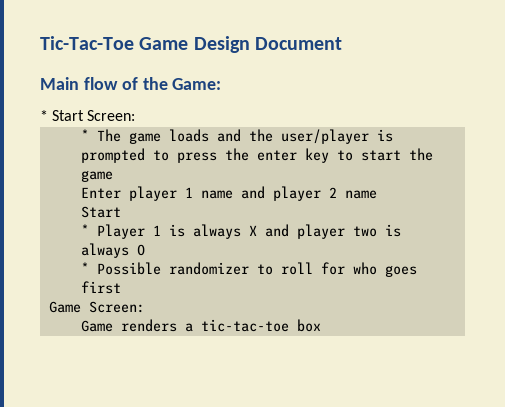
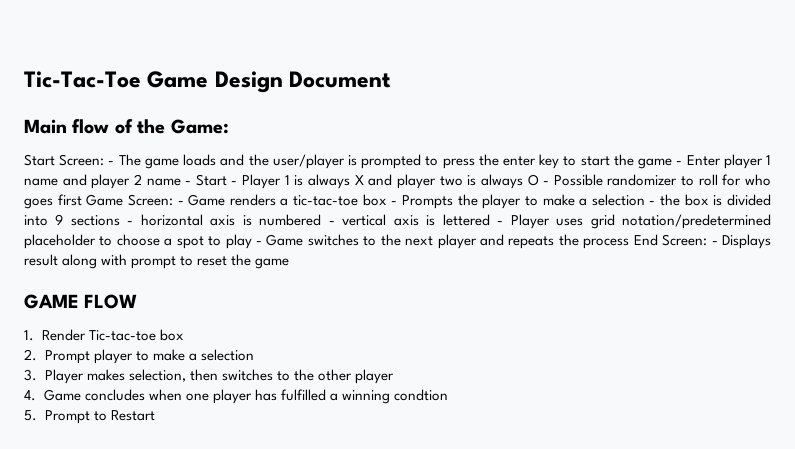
[40,110,48,121] * -> (229, 126) none
[81,129,90,141] // * -> [108,161,115,165] -
(114, 176) // -> [676,161,683,165] -
[81,206,122,218] [81,224,90,236] // Start // * -> [185,174,238,186] - Start -
[81,262,90,274] // * -> [543,181,550,185] -
(122, 287) // -> (82, 200) none
(146, 307) // -> [177,201,184,205] -
(322, 325) none -> [391,194,771,209] [24,214,772,229] [24,234,772,249] [24,254,290,269] [24,294,138,309] [24,329,184,341] [24,349,254,364] [24,369,394,384] [24,389,448,404] [24,410,155,424] - Prompts the player to make a selection - the box is divided into 9 sections - horizontal axis is numbered - vertical axis is lettered - Player uses grid notation/predetermined placeholder to choose a spot to play - Game switches to the next player and repeats the process End Screen: - Displays result along with prompt to reset the game // GAME FLOW // 1. Render Tic-tac-toe box // 2. Prompt player to make a selection // 3. Player makes selection, then switches to the other player // 4. Game concludes when one player has fulfilled a winning condtion // 5. Prompt to Restart

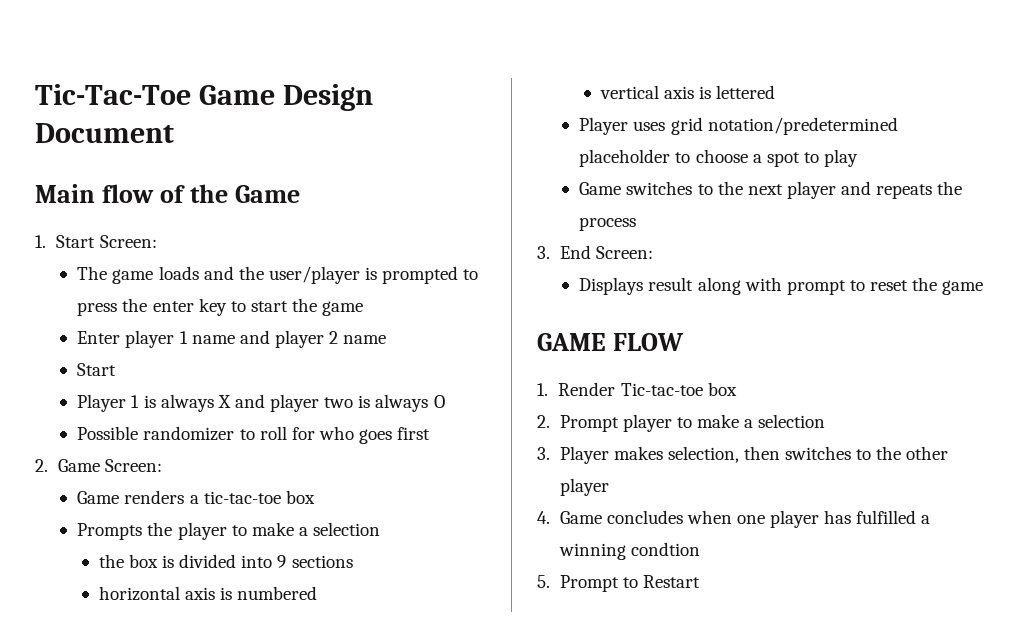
[170,119,229,134] Game: // -> [234,185,300,203] [35,235,46,248] Game // 1.
[108,161,115,165] - -> (157, 241) //
[676,161,683,165] - -> (364, 308) //
[185,174,238,186] - Start - -> [77,363,117,376] // Start //
[543,181,550,185] - -> (445, 401) //
(82, 200) none -> [35,459,48,472] // 2.
[177,201,184,205] - -> (162, 465) //
[391,201,398,205] - -> (315, 497) //
[649,201,656,205] - -> (381, 529) //
[127,221,134,225] - -> (353, 561) //
[328,221,335,225] - -> (318, 593) //
[497,221,504,225] - -> (776, 92) //
[256,241,263,245] - -> (859, 158) //
(630, 243) none -> [537,246,550,259] // 3.
[711,241,718,245] - -> (653, 252) //

